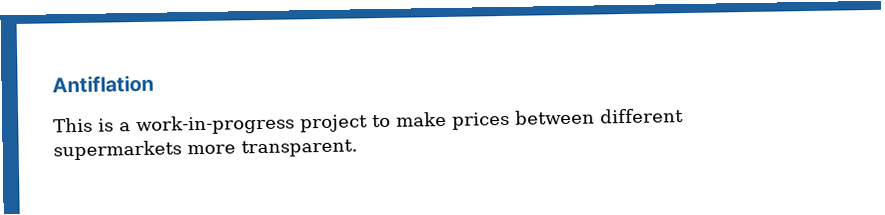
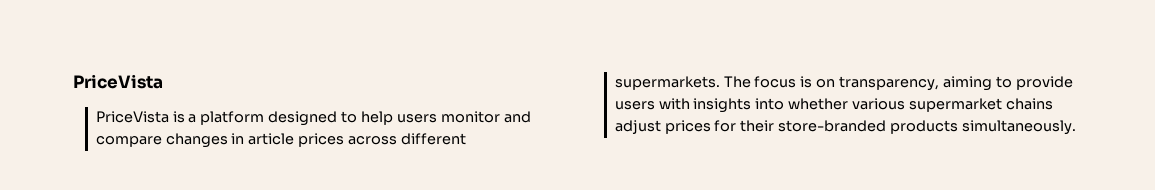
[52,74,154,94] [53,108,684,136] [53,139,358,161] Antiflation // This is a work-in-progress project to make prices between different supermarkets more transparent. -> [73,74,163,89] [95,111,531,126] [95,133,467,148] [614,76,1073,91] [614,98,1054,113] [614,120,1077,135] PriceVista // PriceVista is a platform designed to help users monitor and compare changes in article prices across different supermarkets. The focus is on transparency, aiming to provide users with insights into whether various supermarket chains adjust prices for their store-branded products simultaneously.

